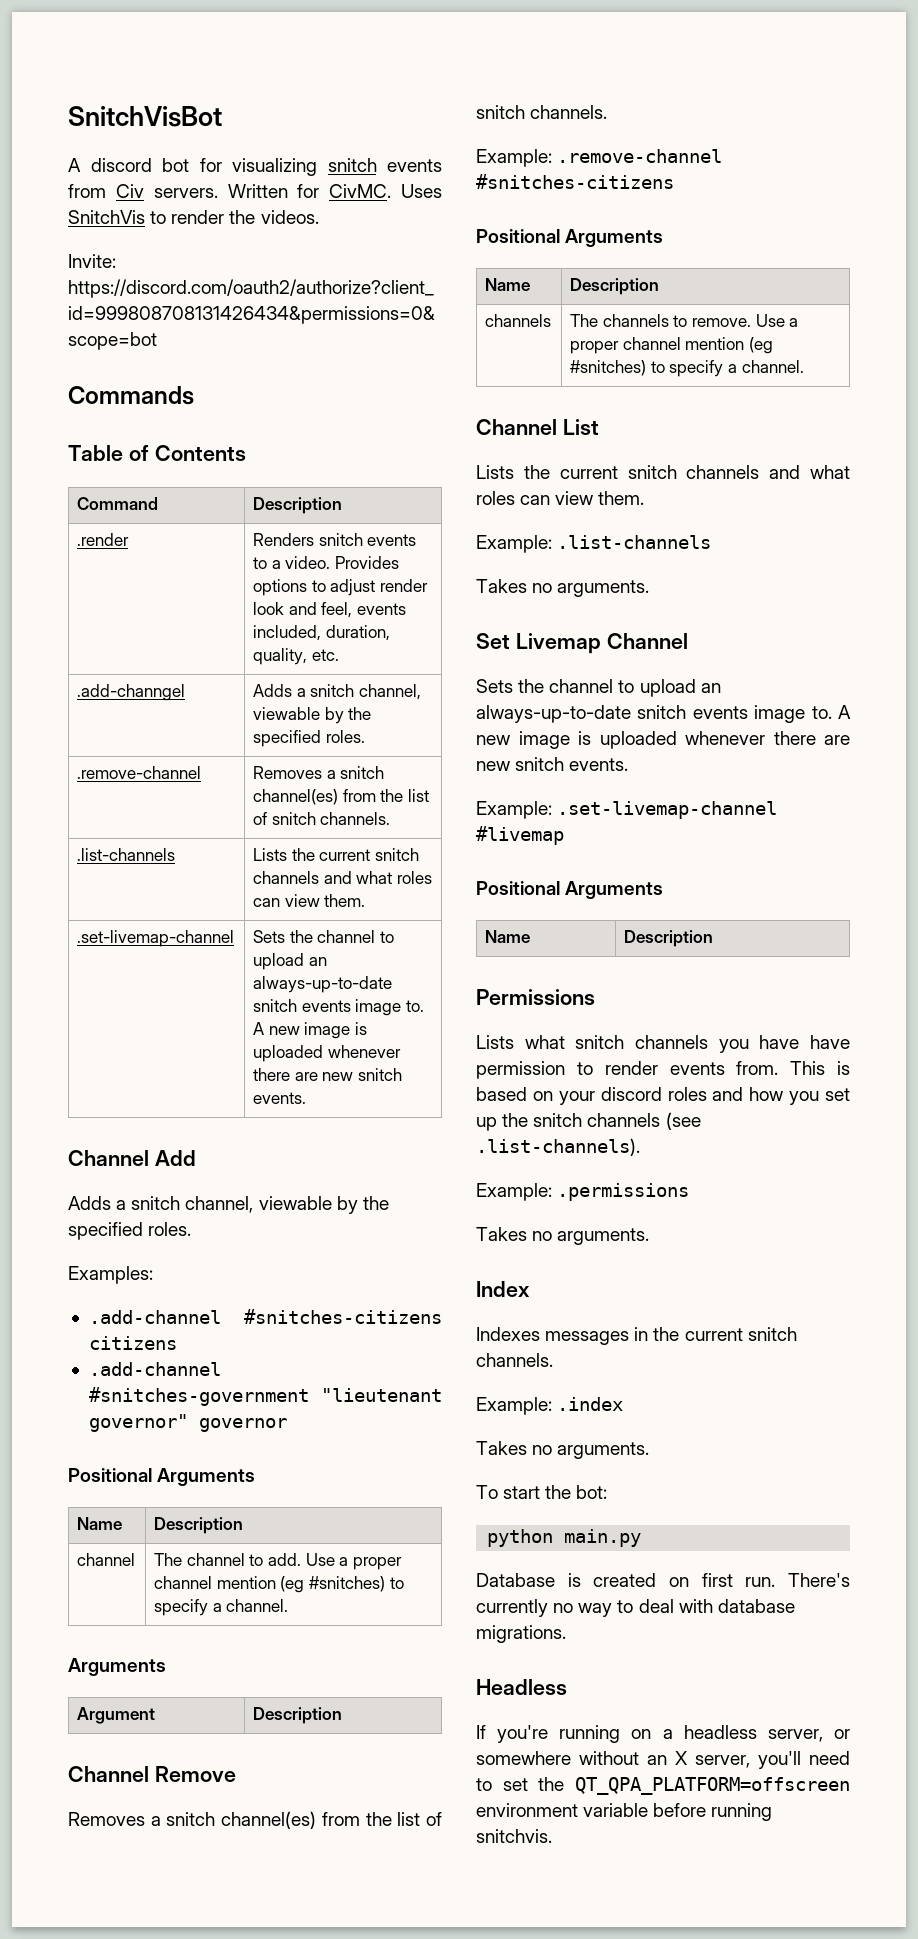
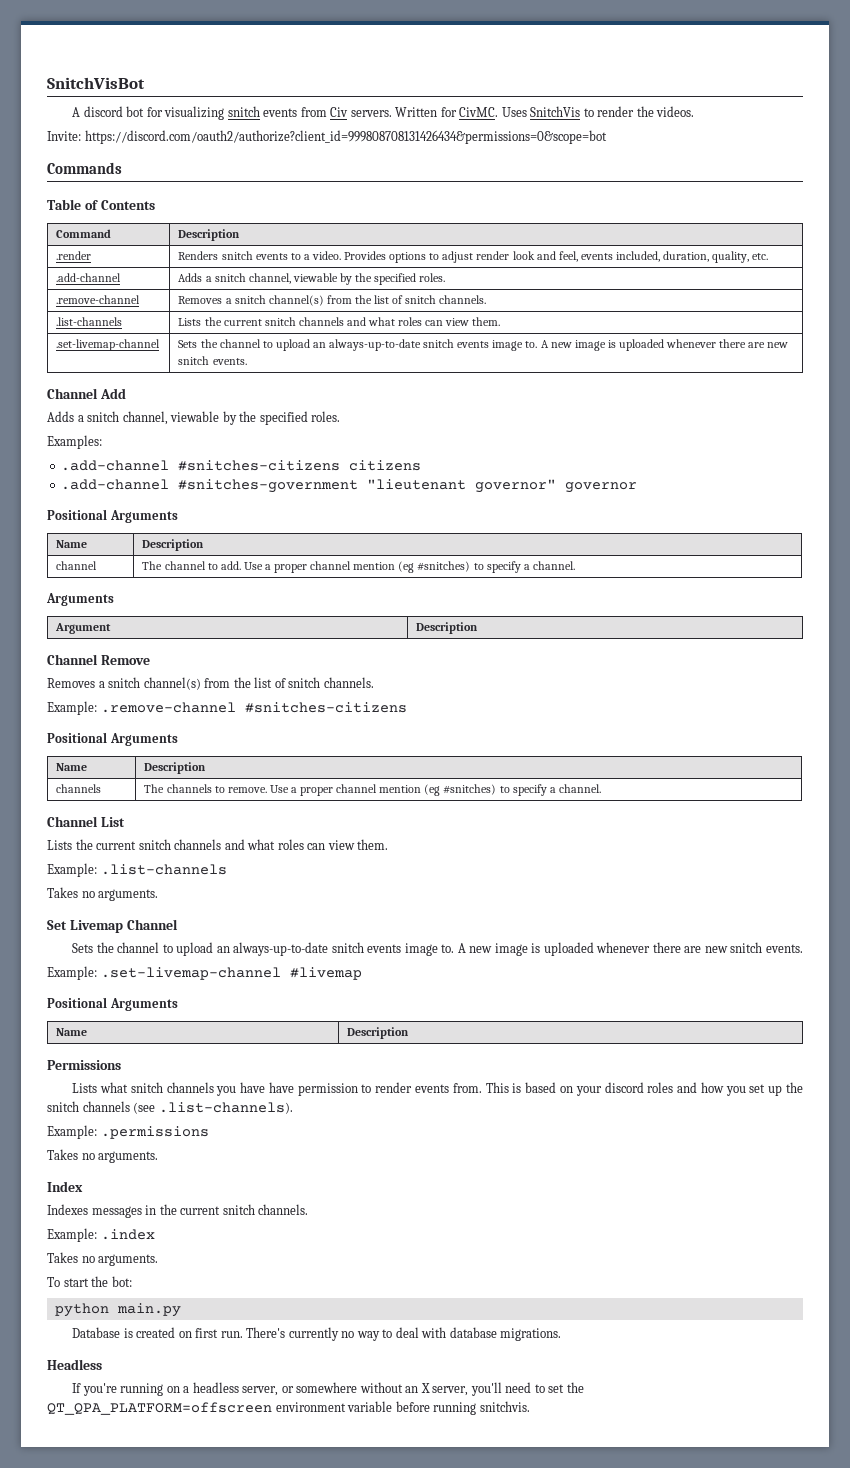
[77,684,186,701] .add-channgel -> [56,273,122,282] .add-channel
[253,789,339,805] channel(es) -> [268,295,324,306] channel(s)
[221,1811,317,1829] channel(es) -> [143,677,201,690] channel(s)

